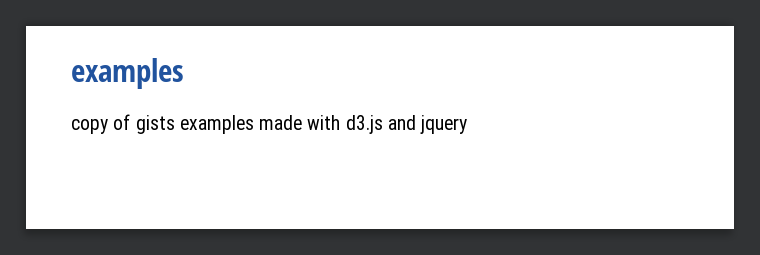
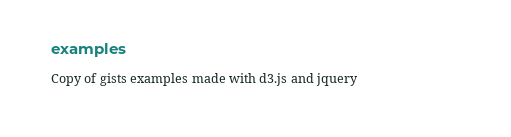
[71,119,108,134] copy -> [51,74,82,86] Copy

